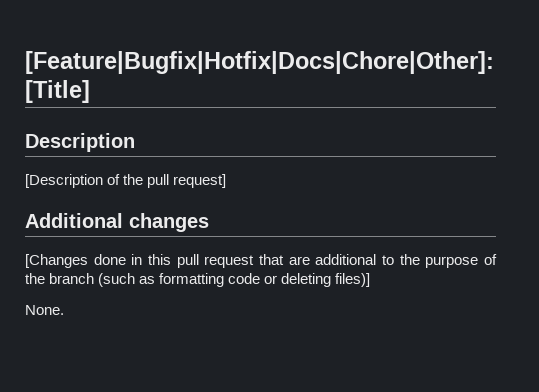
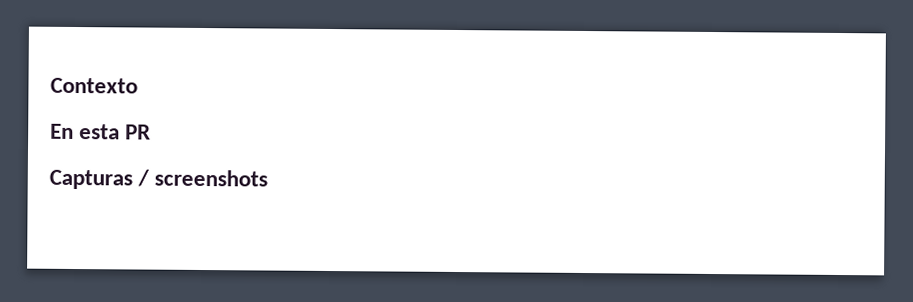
[25,51,494,74] [25,80,90,103] [25,133,135,152] [25,174,227,188] [25,213,209,232] [25,254,498,268] [25,273,371,287] [25,305,64,315] [Feature|Bugfix|Hotfix|Docs|Chore|Other]: [Title] // Description // [Description of the pull request] // Additional changes // [Changes done in this pull request that are additional to the purpose of the branch (such as formatting code or deleting files)] // None. -> [50,77,138,94] [50,123,152,140] [49,169,269,190] Contexto // En esta PR // Capturas / screenshots

